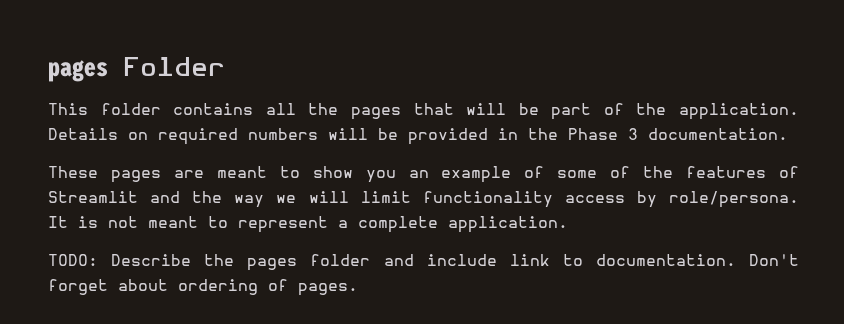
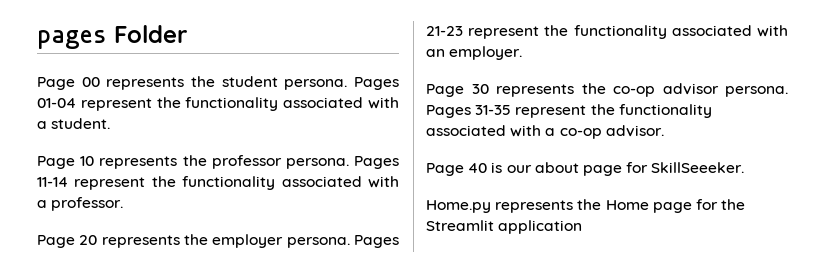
[48,103,800,120] [48,128,788,145] [48,166,800,183] [48,191,800,208] [48,216,568,233] [48,254,800,271] [48,279,358,296] This folder contains all the pages that will be part of the application. Details on required numbers will be provided in the Phase 3 documentation. // These pages are meant to show you an example of some of the features of Streamlit and the way we will limit functionality access by role/persona. It is not meant to represent a complete application. // TODO: Describe the pages folder and include link to documentation. Don't forget about ordering of pages. -> [37,76,399,90] [37,97,400,111] [37,118,111,129] [37,155,399,169] [37,176,399,190] [37,197,124,211] [37,234,399,248] [426,25,788,39] [426,46,523,60] [426,83,788,97] [426,104,712,118] [426,125,664,139] [426,162,745,176] [426,199,746,213] [426,220,583,234] Page 00 represents the student persona. Pages 01-04 represent the functionality associated with a student. // Page 10 represents the professor persona. Pages 11-14 represent the functionality associated with a professor. // Page 20 represents the employer persona. Pages 21-23 represent the functionality associated with an employer. // Page 30 represents the co-op advisor persona. Pages 31-35 represent the functionality associated with a co-op advisor. // Page 40 is our about page for SkillSeeeker. // Home.py represents the Home page for the Streamlit application

